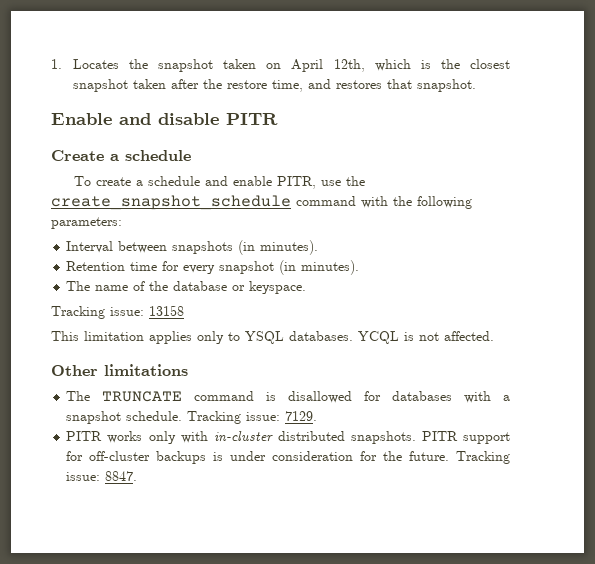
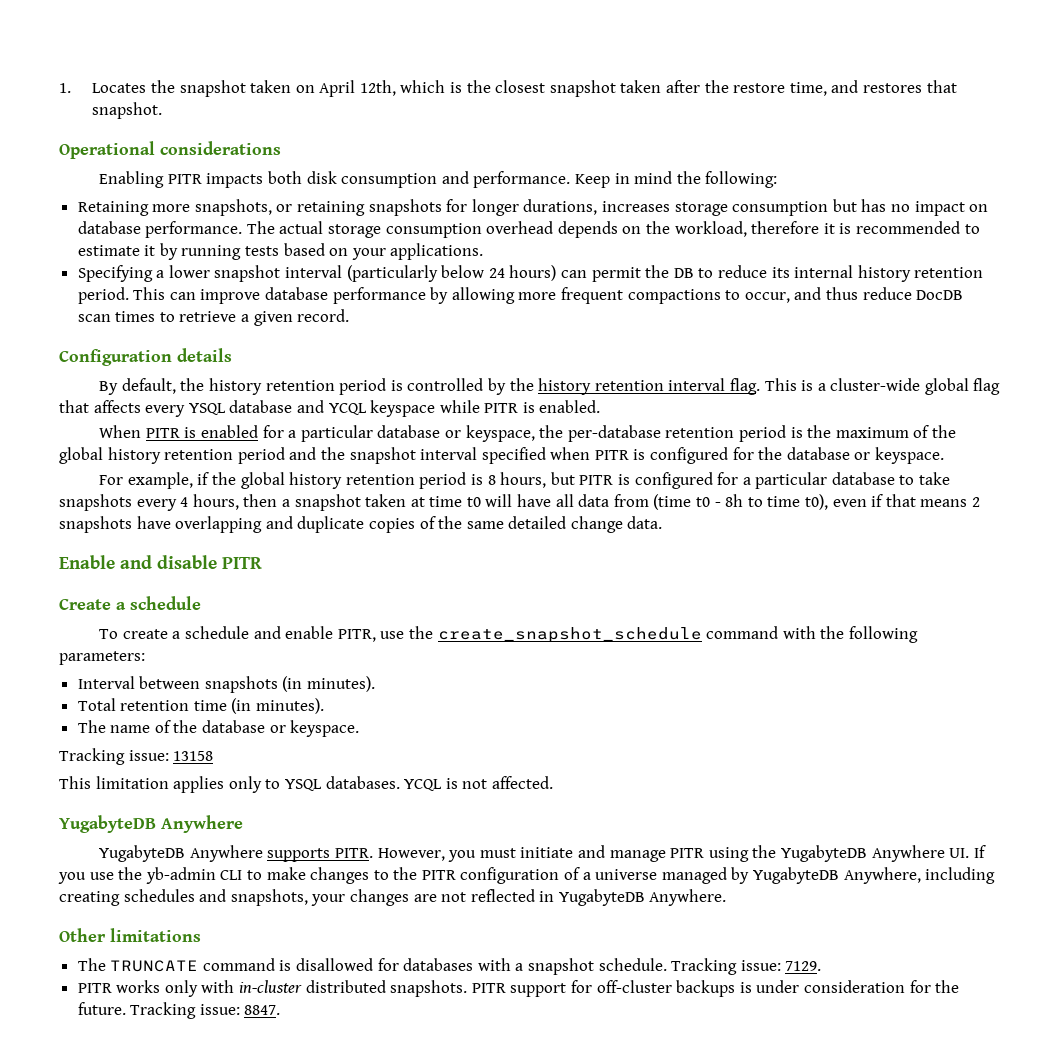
(476, 85) none -> [59,141,281,159] [99,171,778,188] [77,199,989,216] [77,221,980,238] [77,243,484,260] [77,265,984,282] [77,287,964,304] [77,309,350,326] [59,348,232,366] [99,378,1001,395] [59,400,601,417] [99,425,956,442] [59,447,945,464] [99,472,951,489] [59,494,980,511] [59,516,663,533] // Operational considerations // Enabling PITR impacts both disk consumption and performance. Keep in mind the following: // Retaining more snapshots, or retaining snapshots for longer durations, increases storage consumption but has no impact on database performance. The actual storage consumption overhead depends on the workload, therefore it is recommended to estimate it by running tests based on your applications. // Specifying a lower snapshot interval (particularly below 24 hours) can permit the DB to reduce its internal history retention period. This can improve database performance by allowing more frequent compactions to occur, and thus reduce DocDB scan times to retrieve a given record. // Configuration details // By default, the history retention period is controlled by the history retention interval flag. This is a cluster-wide global flag that affects every YSQL database and YCQL keyspace while PITR is enabled. // When PITR is enabled for a particular database or keyspace, the per-database retention period is the maximum of the global history retention period and the snapshot interval specified when PITR is configured for the database or keyspace. // For example, if the global history retention period is 8 hours, but PITR is configured for a particular database to take snapshots every 4 hours, then a snapshot taken at time t0 will have all data from (time t0 - 8h to time t0), even if that means 2 snapshots have overlapping and duplicate copies of the same detailed change data.
[66,261,275,274] Retention time for every snapshot -> [77,698,227,711] Total retention time
(494, 336) none -> [59,815,243,833] [99,845,986,862] [58,867,996,884] [59,889,727,906] // YugabyteDB Anywhere // YugabyteDB Anywhere supports PITR. However, you must initiate and manage PITR using the YugabyteDB Anywhere UI. If you use the yb-admin CLI to make changes to the PITR configuration of a universe managed by YugabyteDB Anywhere, including creating schedules and snapshots, your changes are not reflected in YugabyteDB Anywhere.

